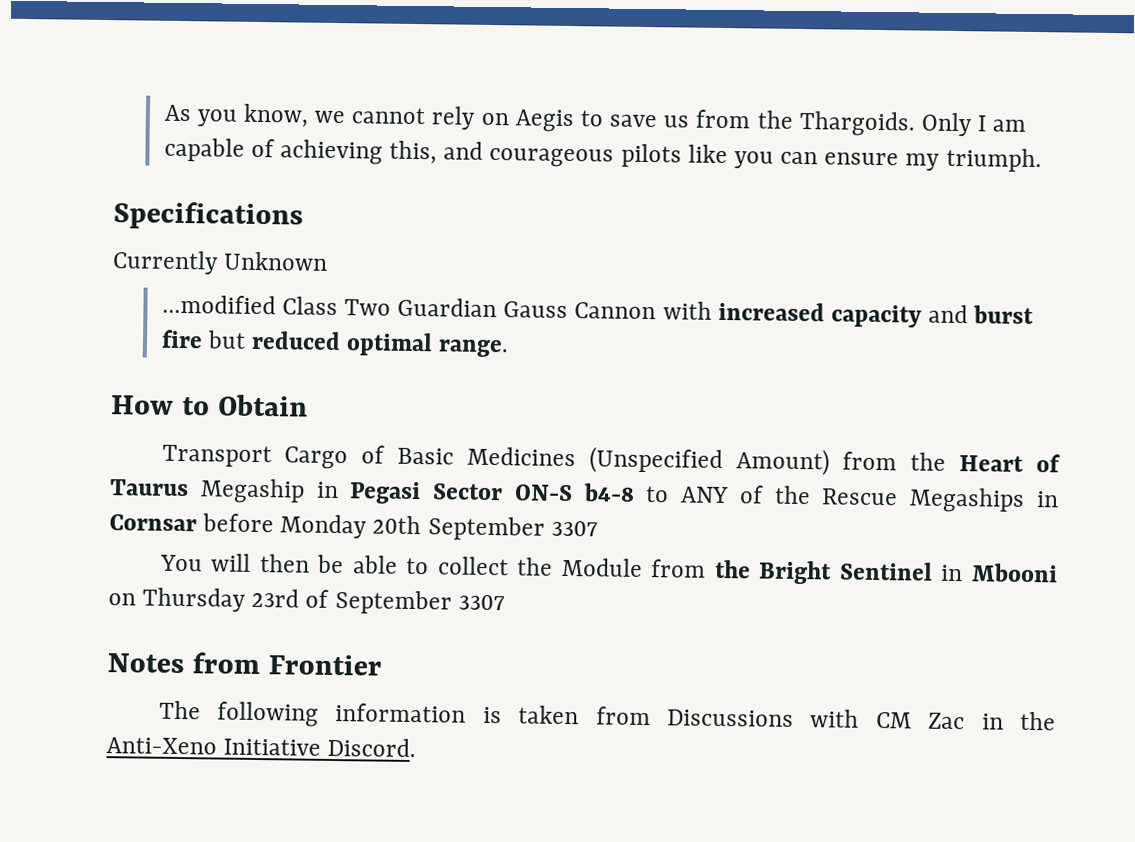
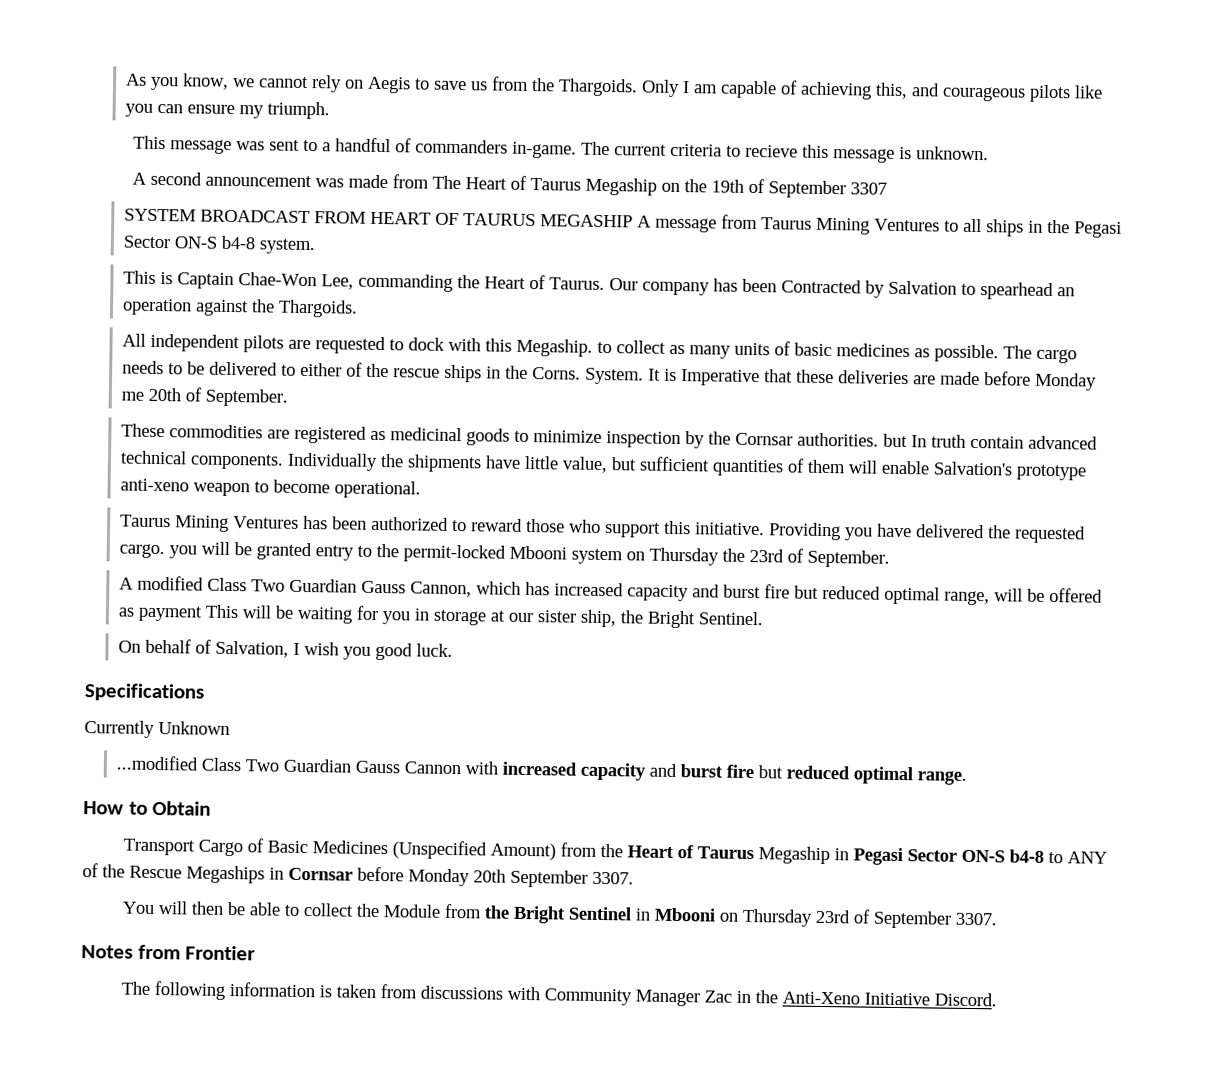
(1042, 160) none -> [133,135,990,163] [132,171,888,199] [124,208,1123,238] [123,235,316,255] [123,270,1076,301] [122,298,359,318] [122,333,1078,364] [122,360,1098,391] [121,387,289,407] [121,423,1099,450] [120,450,1087,481] [120,478,422,499] [120,514,1087,544] [119,541,891,568] [119,575,1104,606] [118,604,764,629] [118,638,454,661] // This message was sent to a handful of commanders in-game. The current criteria to recieve this message is unknown. // A second announcement was made from The Heart of Taurus Megaship on the 19th of September 3307 // SYSTEM BROADCAST FROM HEART OF TAURUS MEGASHIP A message from Taurus Mining Ventures to all ships in the Pegasi Sector ON-S b4-8 system. // This is Captain Chae-Won Lee, commanding the Heart of Taurus. Our company has been Contracted by Salvation to spearhead an operation against the Thargoids. // All independent pilots are requested to dock with this Megaship. to collect as many units of basic medicines as possible. The cargo needs to be delivered to either of the rescue ships in the Corns. System. It is Imperative that these deliveries are made before Monday me 20th of September. // These commodities are registered as medicinal goods to minimize inspection by the Cornsar authorities. but In truth contain advanced technical components. Individually the shipments have little value, but sufficient quantities of them will enable Salvation's prototype anti-xeno weapon to become operational. // Taurus Mining Ventures has been authorized to reward those who support this initiative. Providing you have delivered the requested cargo. you will be granted entry to the permit-locked Mbooni system on Thursday the 23rd of September. // A modified Class Two Guardian Gauss Cannon, which has increased capacity and burst fire but reduced optimal range, will be offered as payment This will be waiting for you in storage at our sister ship, the Bright Sentinel. // On behalf of Salvation, I wish you good luck.
[550,520,598,537] 3307 -> [592,871,634,885] 3307.
[457,594,505,611] 3307 -> [955,912,998,926] 3307.
[666,709,912,729] Discussions with CM -> [420,985,701,1007] discussions with Community Manager

